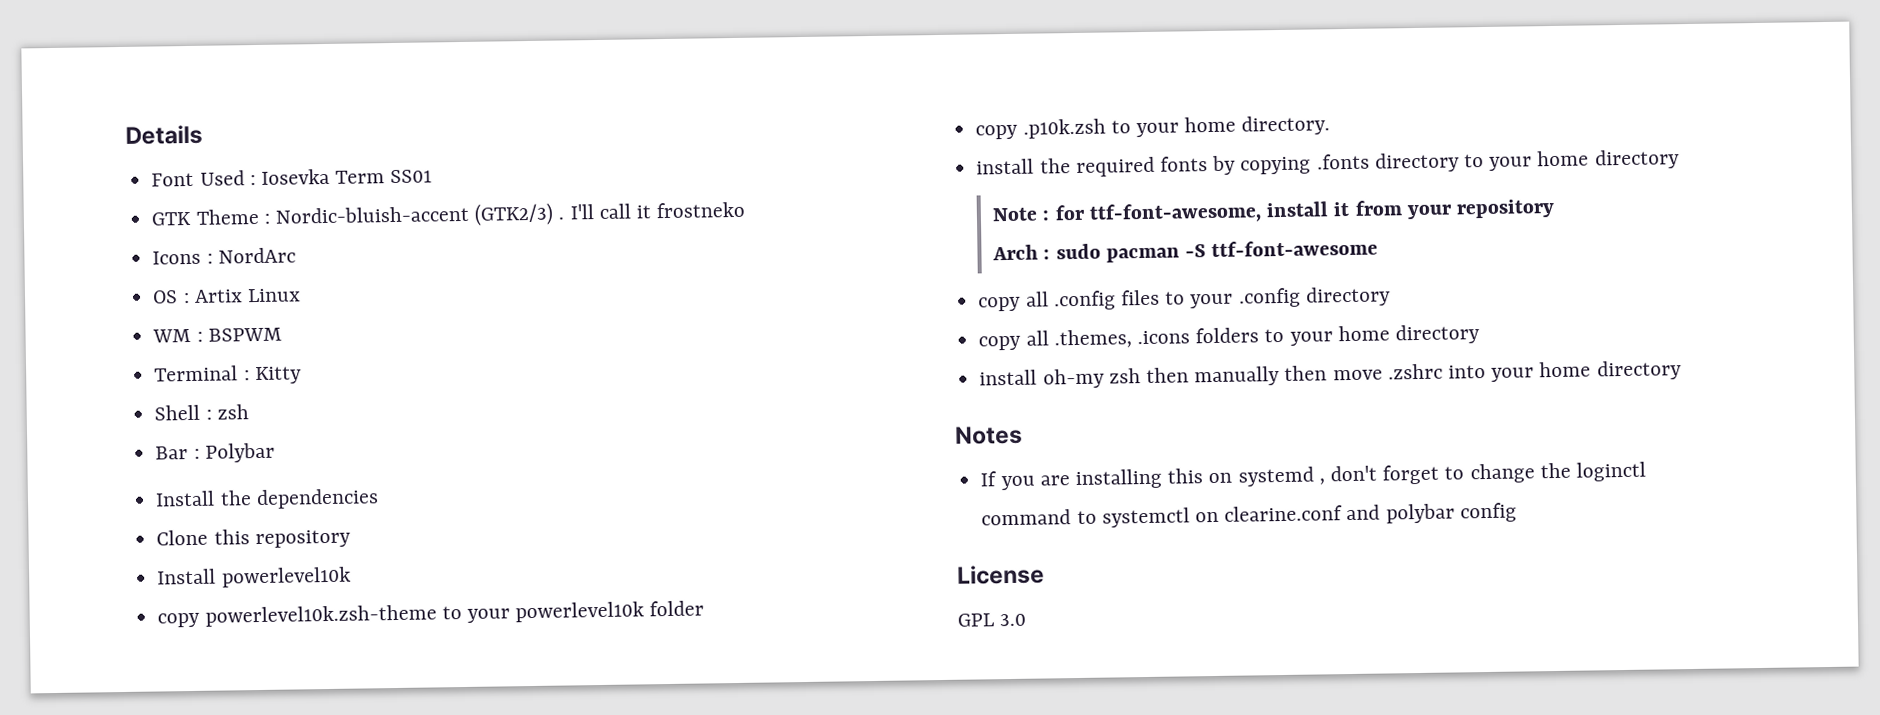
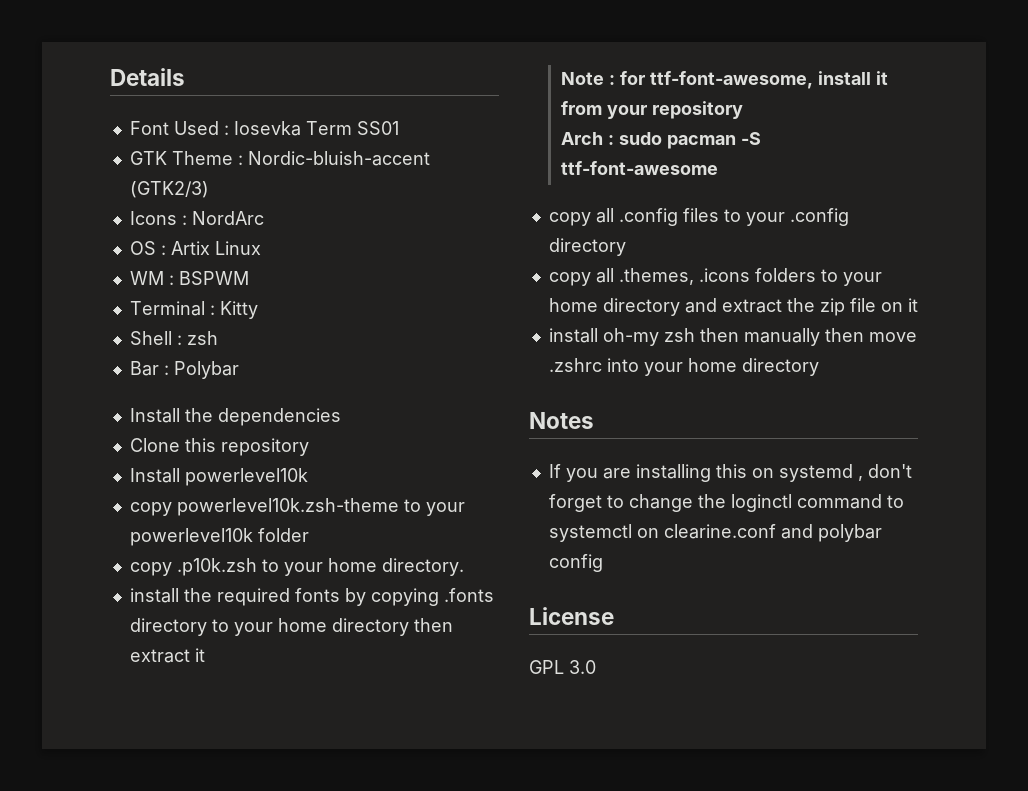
[558,201,746,220] . I'll call it frostneko -> (209, 189) none
(1680, 159) none -> [413,618,453,632] [129,648,205,663] then extract it
(1480, 334) none -> [684,298,918,316] and extract the zip file on it

